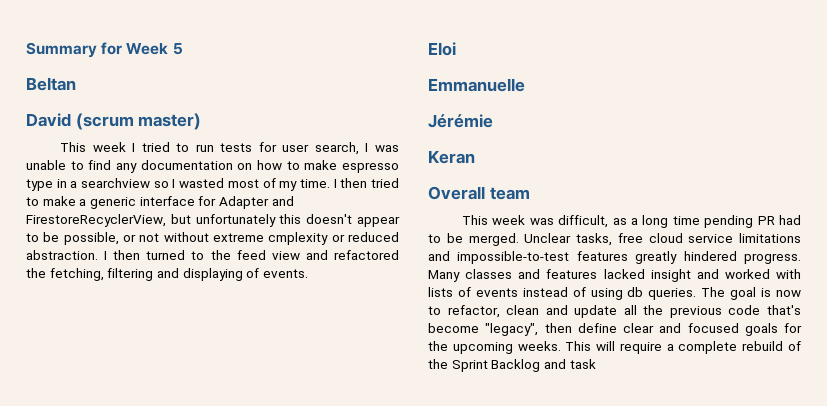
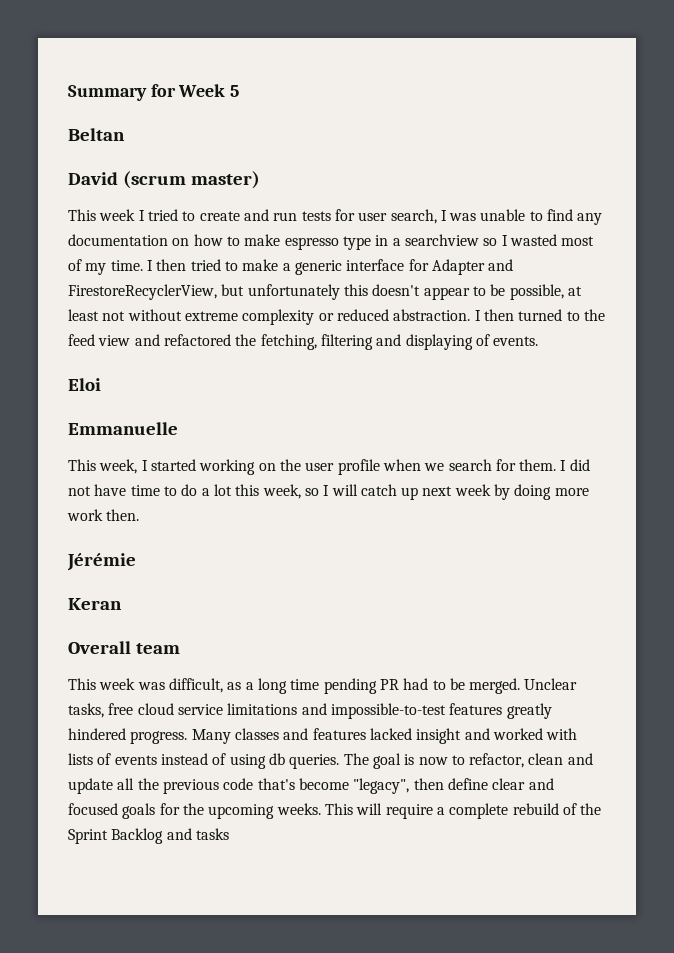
(190, 147) none -> [199,209,269,221] create and
[122,234,136,242] or -> [567,286,582,296] [68,309,99,321] at least
[268,232,329,245] cmplexity -> [242,309,315,325] complexity
(525, 85) none -> [68,459,590,475] [68,484,589,500] [67,509,140,521] // This week, I started working on the user profile when we search for them. I did not have time to do a lot this week, so I will catch up next week by doing more work then.
[569,359,596,369] task -> [195,828,229,840] tasks

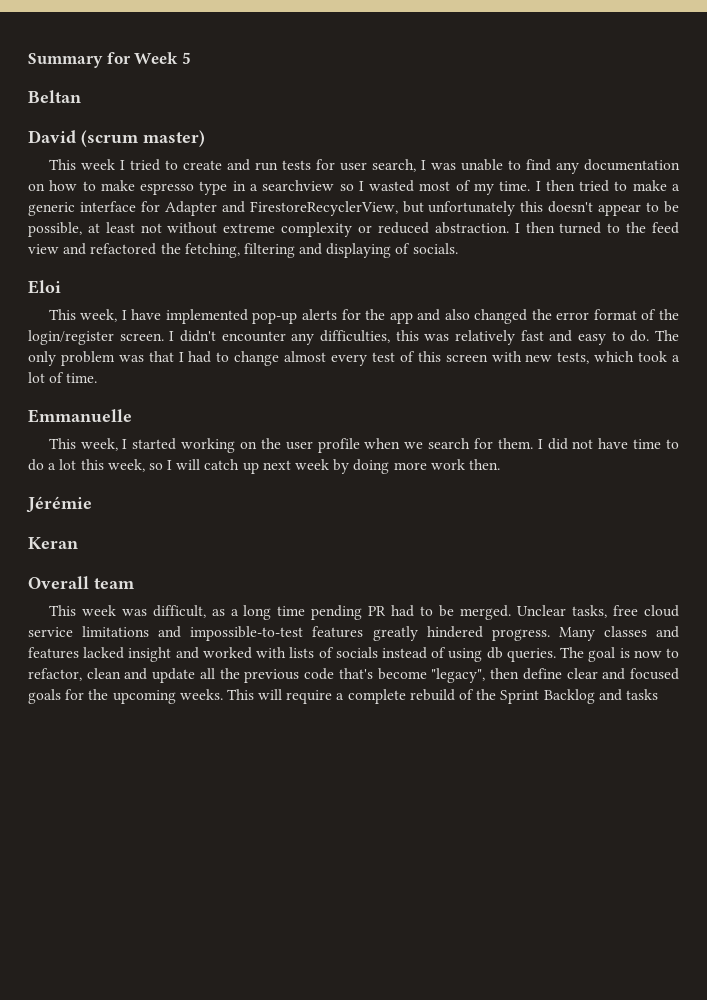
[493,336,539,346] events. -> [412,243,458,254] socials.
(101, 384) none -> [48,309,680,324] [28,330,679,345] [28,351,681,366] [28,372,98,383] // This week, I have implemented pop-up alerts for the app and also changed the error format of the login/register screen. I didn't encounter any difficulties, this was relatively fast and easy to do. The only problem was that I had to change almost every test of this screen with new tests, which took a lot of time.
[114,755,157,765] events -> [335,647,378,658] socials

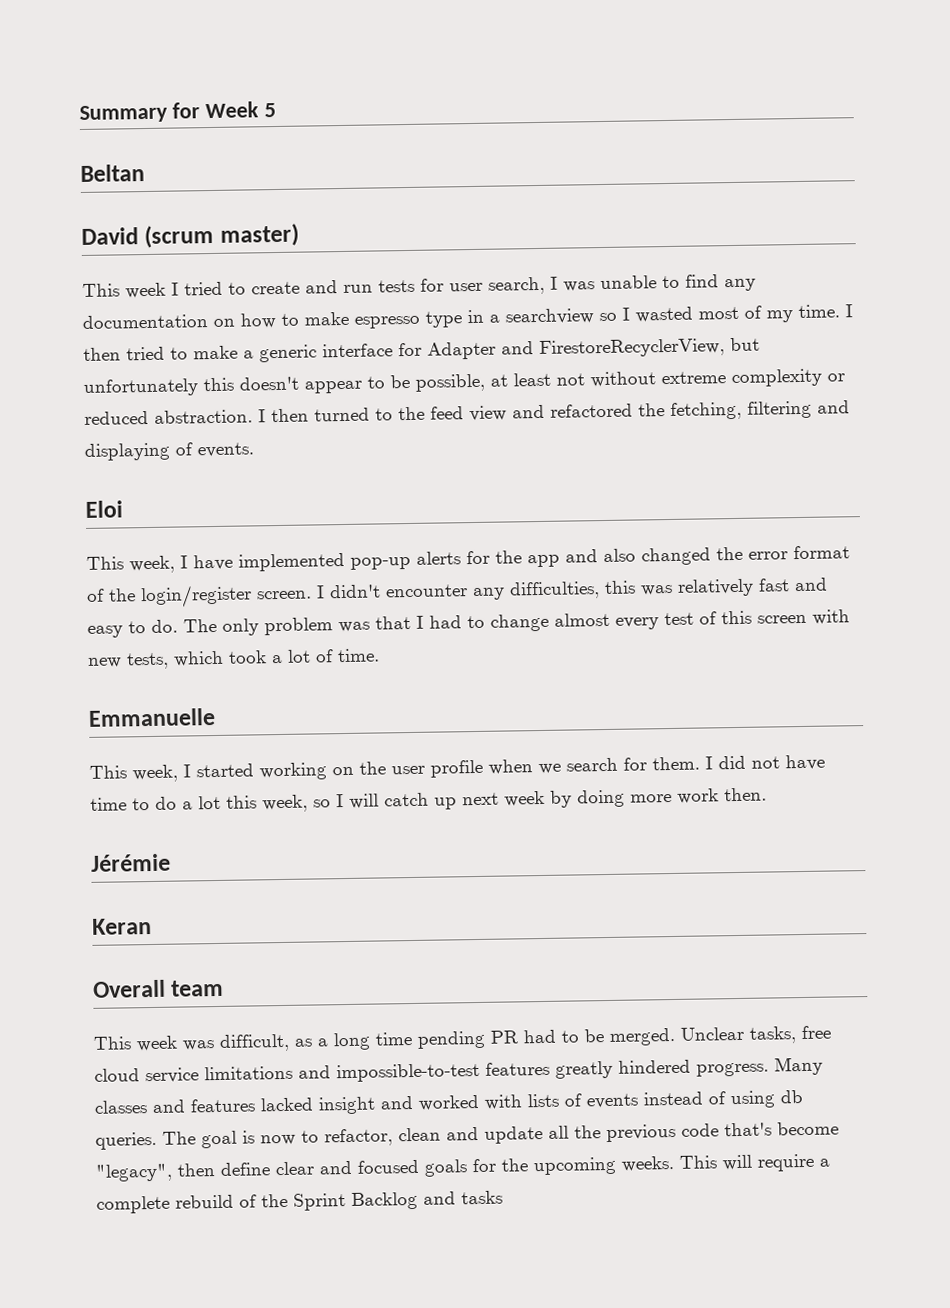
[412,243,458,254] socials. -> [197,442,254,458] events.
[335,647,378,658] socials -> [586,1093,638,1109] events

